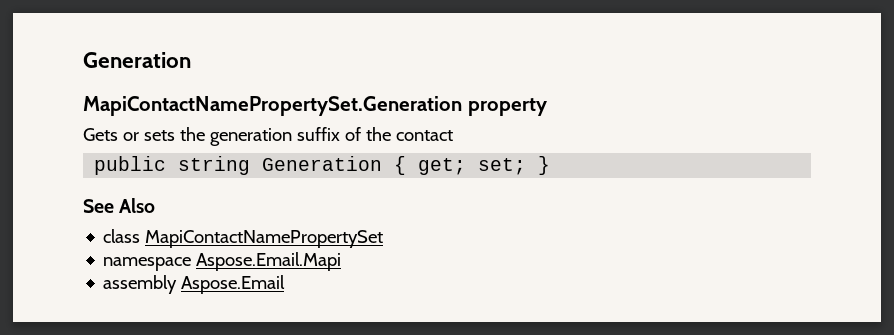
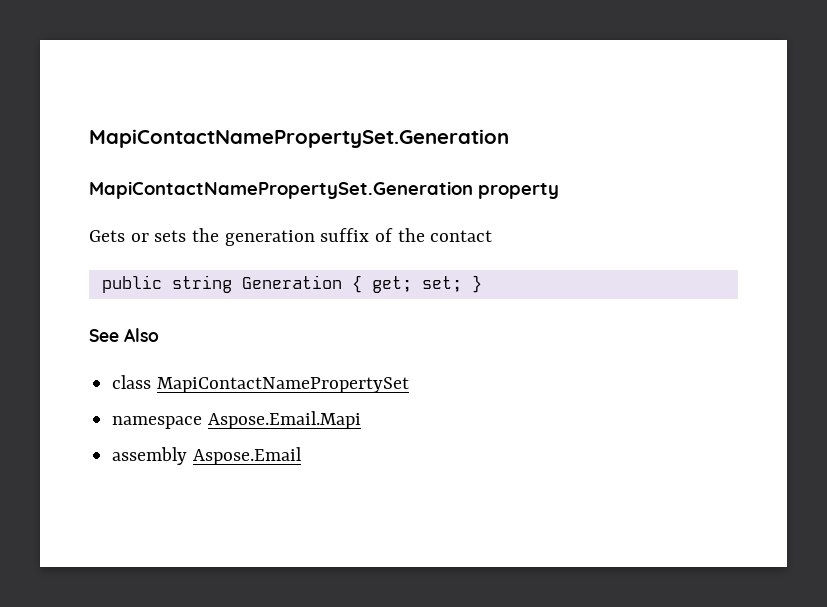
[83,52,191,68] Generation -> [89,129,509,148] MapiContactNamePropertySet.Generation

